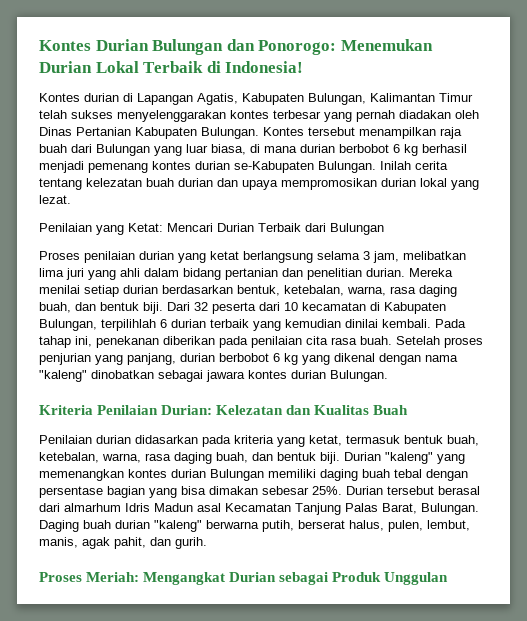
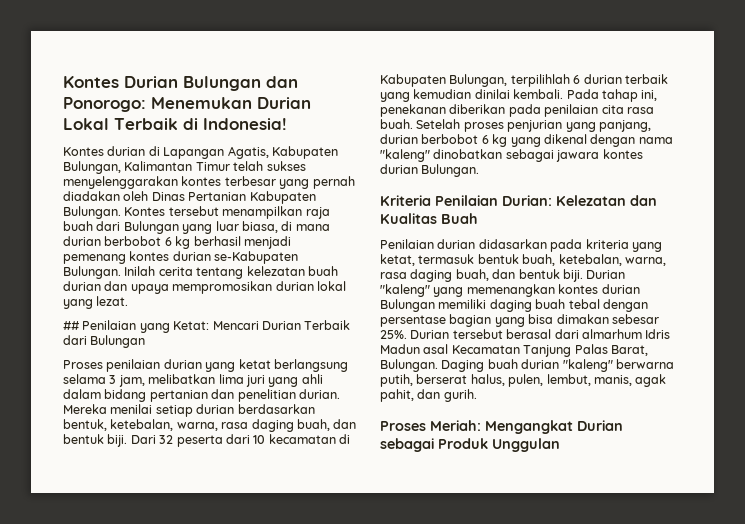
(71, 199) none -> [63,321,80,330] ##

